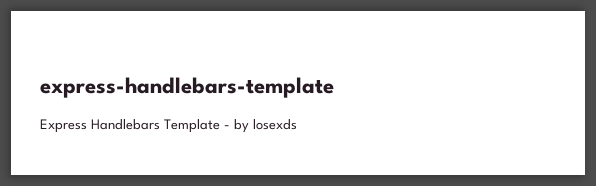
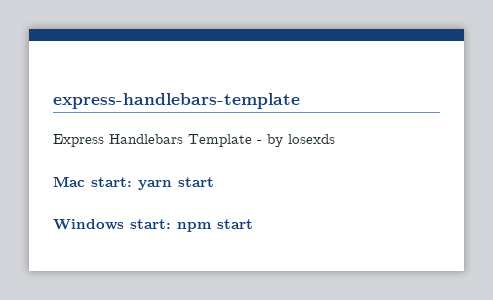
(297, 124) none -> [53,176,214,190] [53,219,253,232] // Mac start: yarn start // Windows start: npm start

